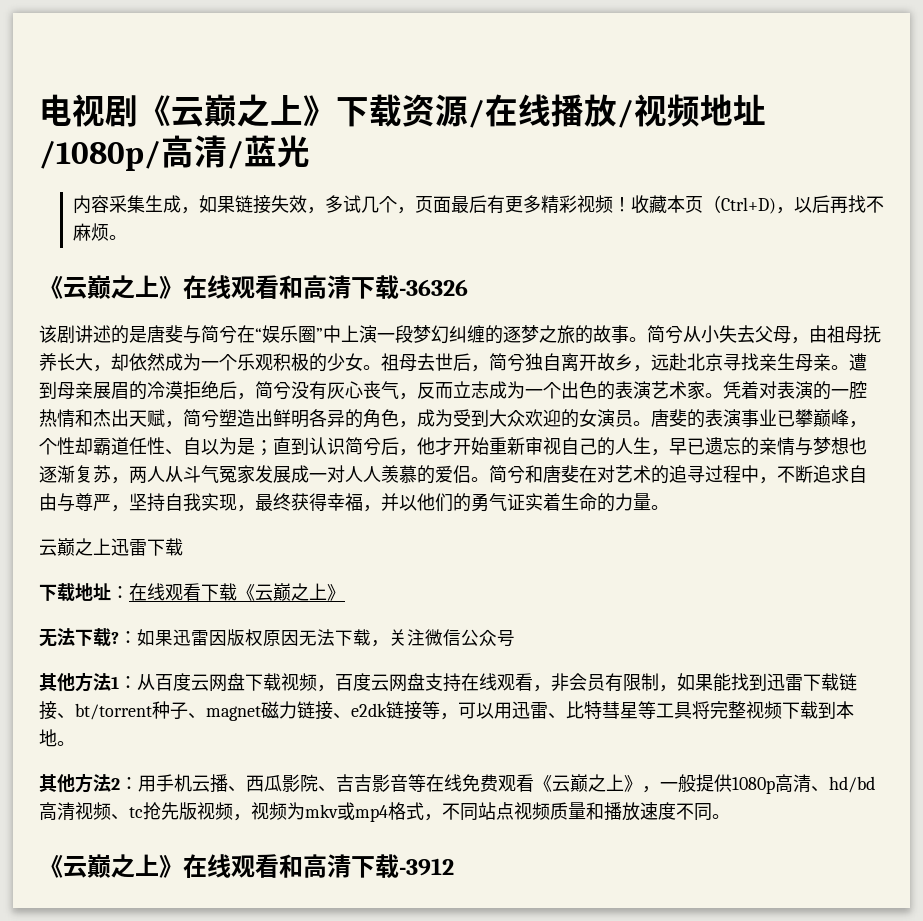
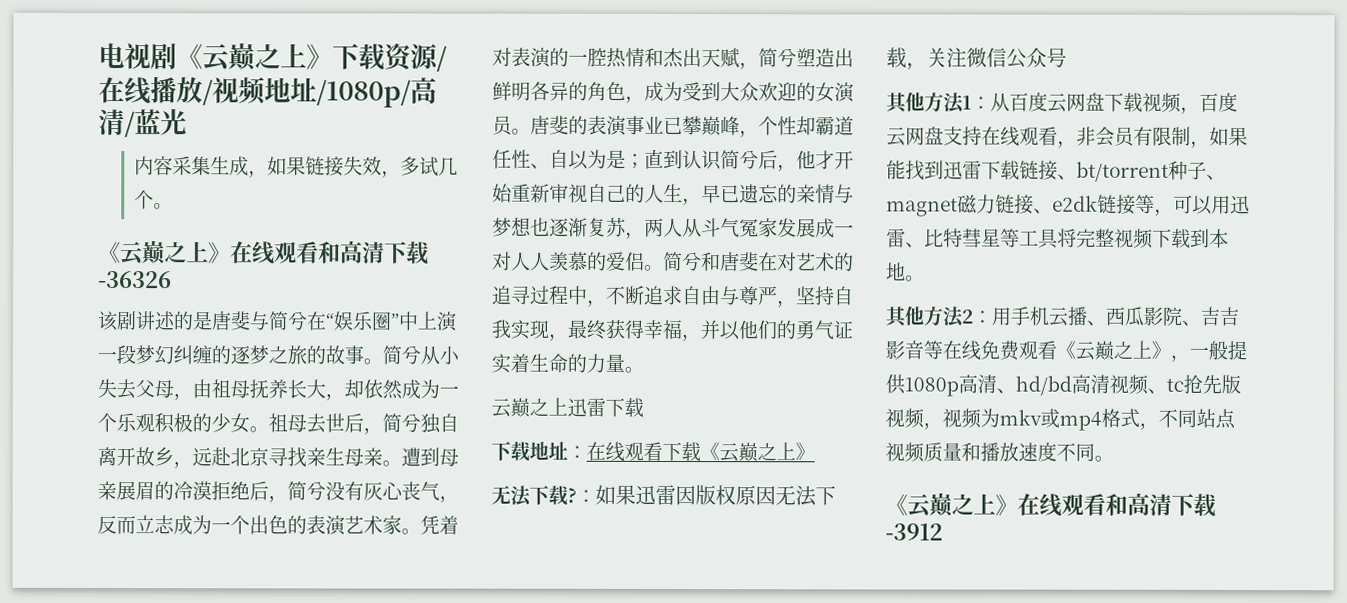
[396,195,884,214] [72,223,109,241] ，页面最后有更多精彩视频！收藏本页（Ctrl+D)，以后再找不麻烦 -> (155, 200) none

